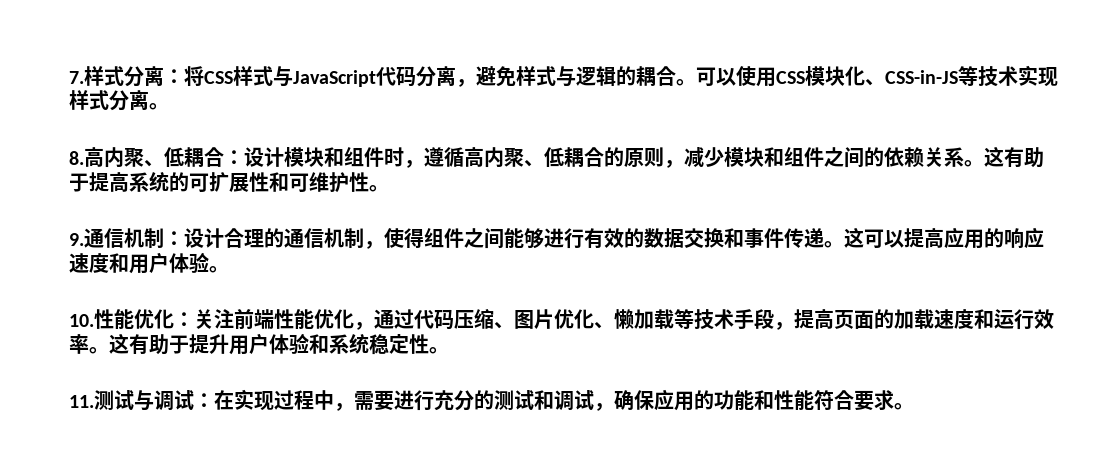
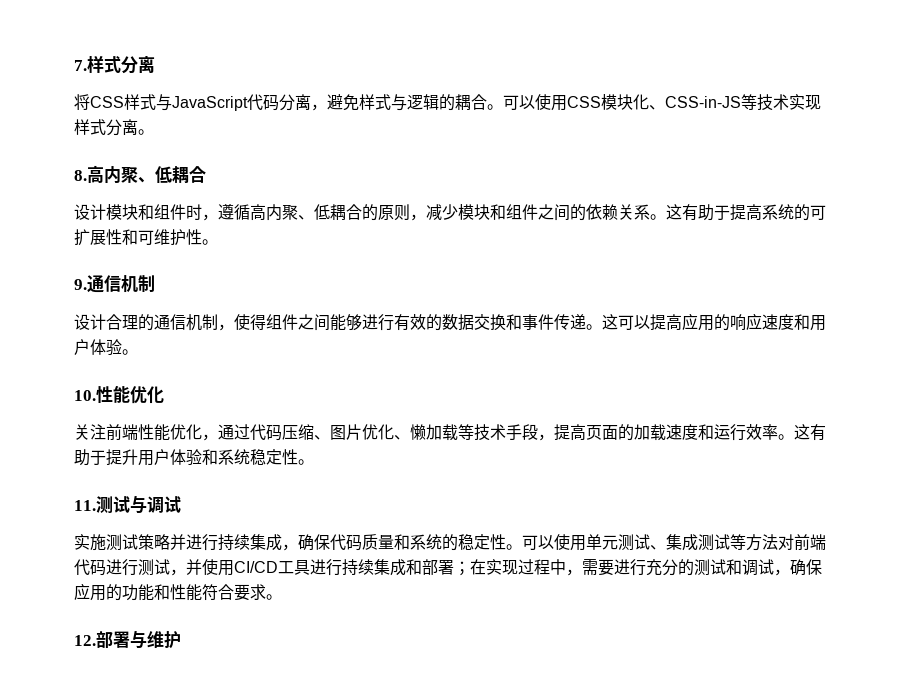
[164,69,184,84] ： -> (155, 64) //
[224,150,244,165] ： -> (206, 174) //
[164,231,184,246] ： -> (155, 283) //
[174,312,194,327] ： -> (164, 395) //
[194,393,214,408] ： -> [74,534,826,551] [74,559,470,576] // 实施测试策略并进行持续集成，确保代码质量和系统的稳定性。可以使用单元测试、集成测试等方法对前端代码进行测试，并使用CI/CD工具进行持续集成和部署；
(914, 406) none -> [74,630,181,649] // 12.部署与维护

